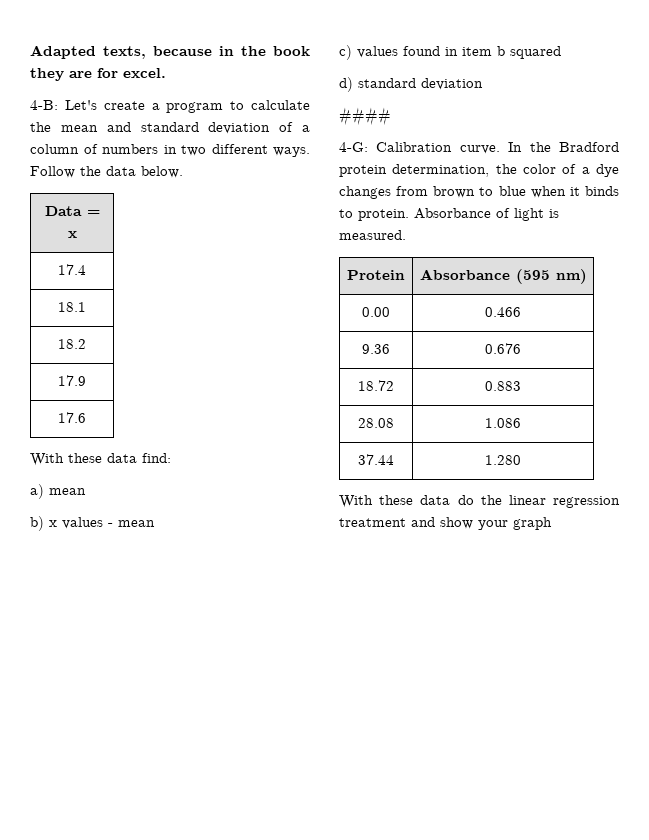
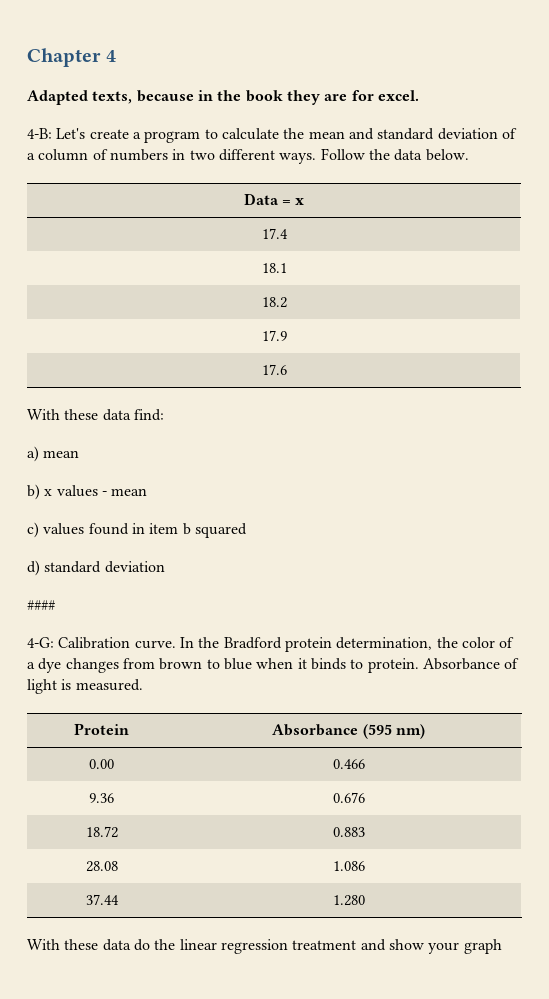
(30, 52) none -> [27,48,117,67] Chapter 4 //

